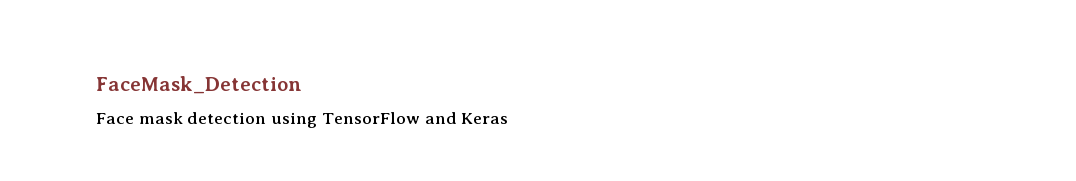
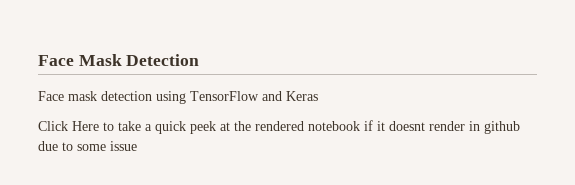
[96,76,302,94] FaceMask_Detection -> [38,54,200,66] Face Mask Detection
(509, 118) none -> [38,120,520,134] [38,141,137,151] // Click Here to take a quick peek at the rendered notebook if it doesnt render in github due to some issue

